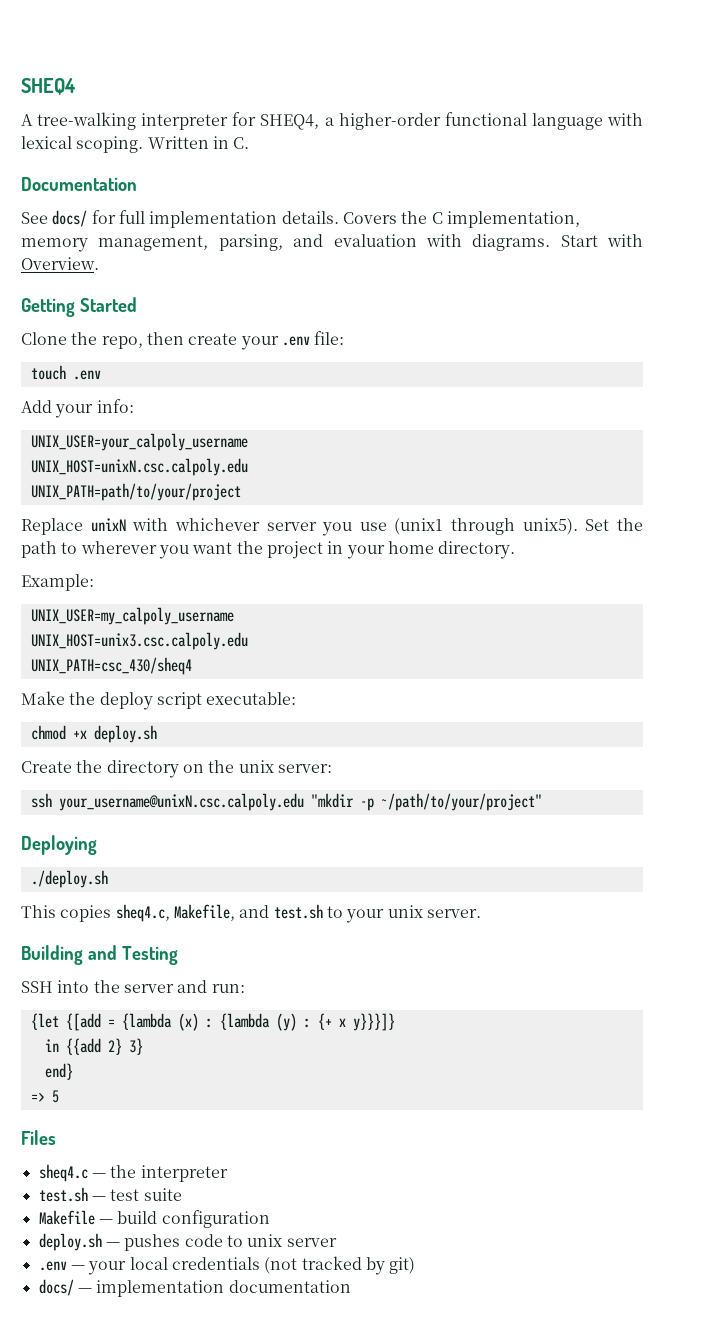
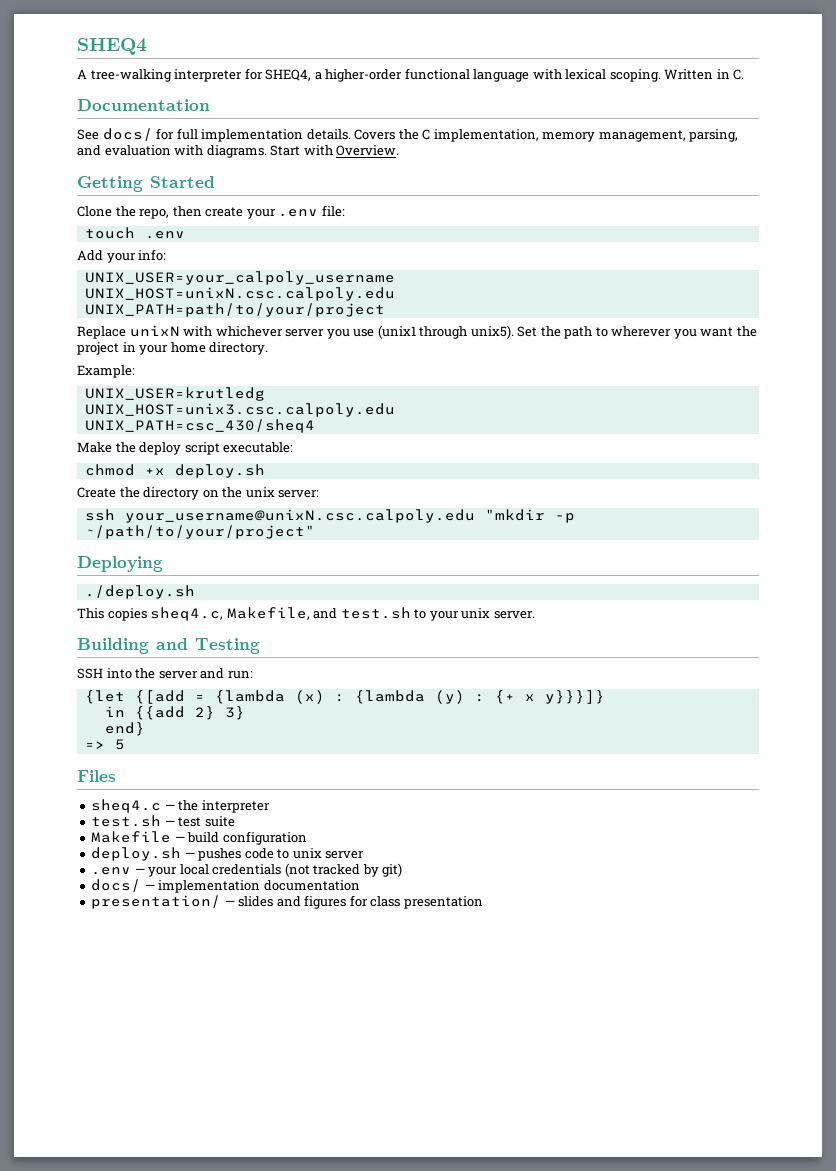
[30,607,234,625] UNIX_USER=my_calpoly_username -> [84,387,265,401] UNIX_USER=krutledg
(351, 1286) none -> [91,895,483,909] // presentation/ — slides and figures for class presentation

